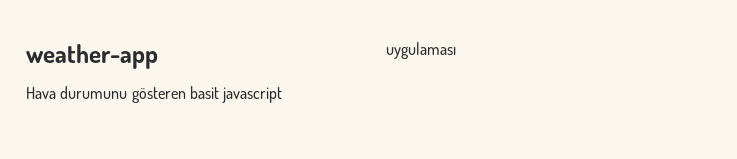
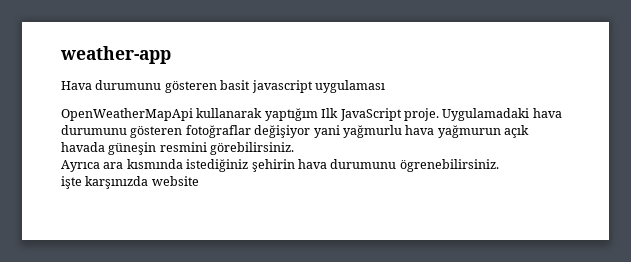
(456, 50) none -> [61,108,562,121] [61,125,529,138] [61,142,295,155] [61,159,499,172] [61,176,199,189] // OpenWeatherMapApi kullanarak yaptığım Ilk JavaScript proje. Uygulamadaki hava durumunu gösteren fotoğraflar değişiyor yani yağmurlu hava yağmurun açık havada güneşin resmini görebilirsiniz. // Ayrıca ara kısmında istediğiniz şehirin hava durumunu ögrenebilirsiniz. // işte karşınızda website

